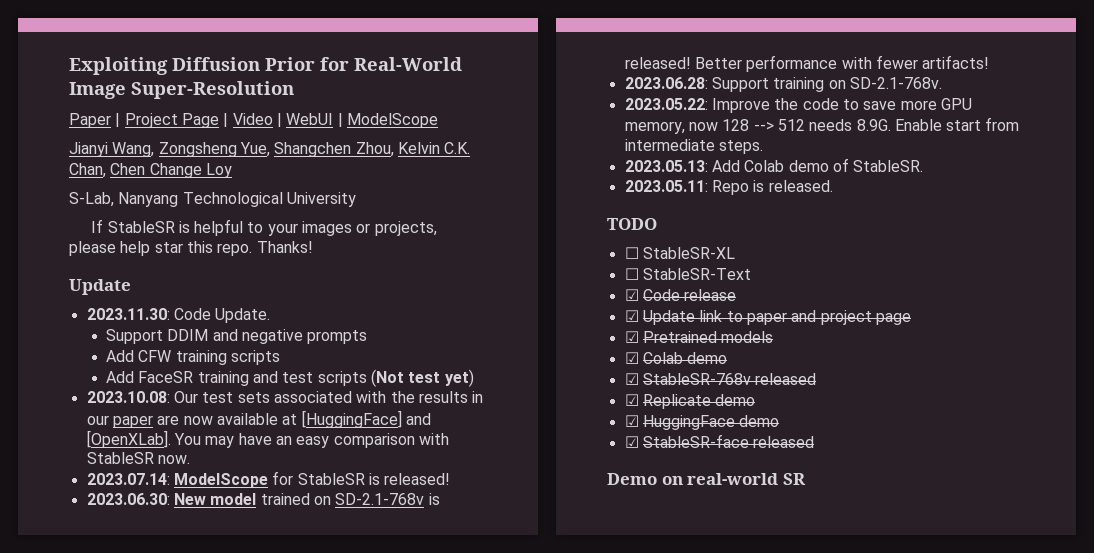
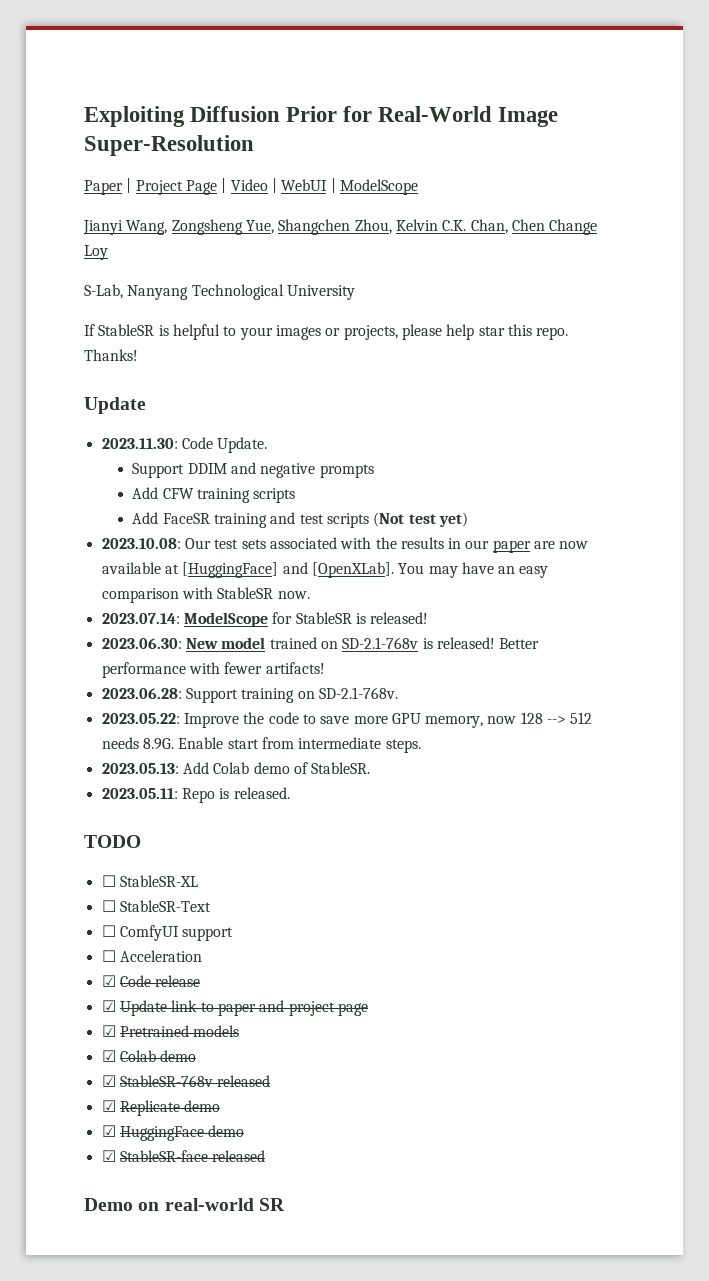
(751, 274) none -> [101,925,234,941] [101,950,202,962] // ☐ ComfyUI support // ☐ Acceleration

